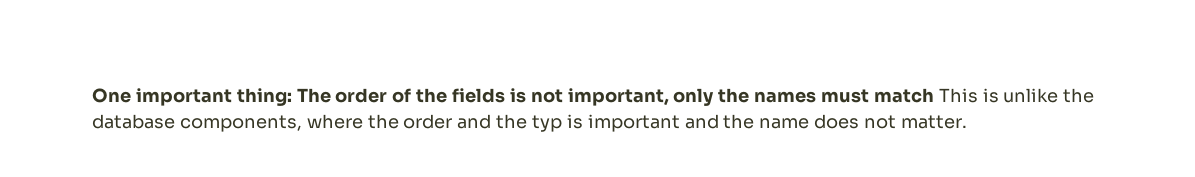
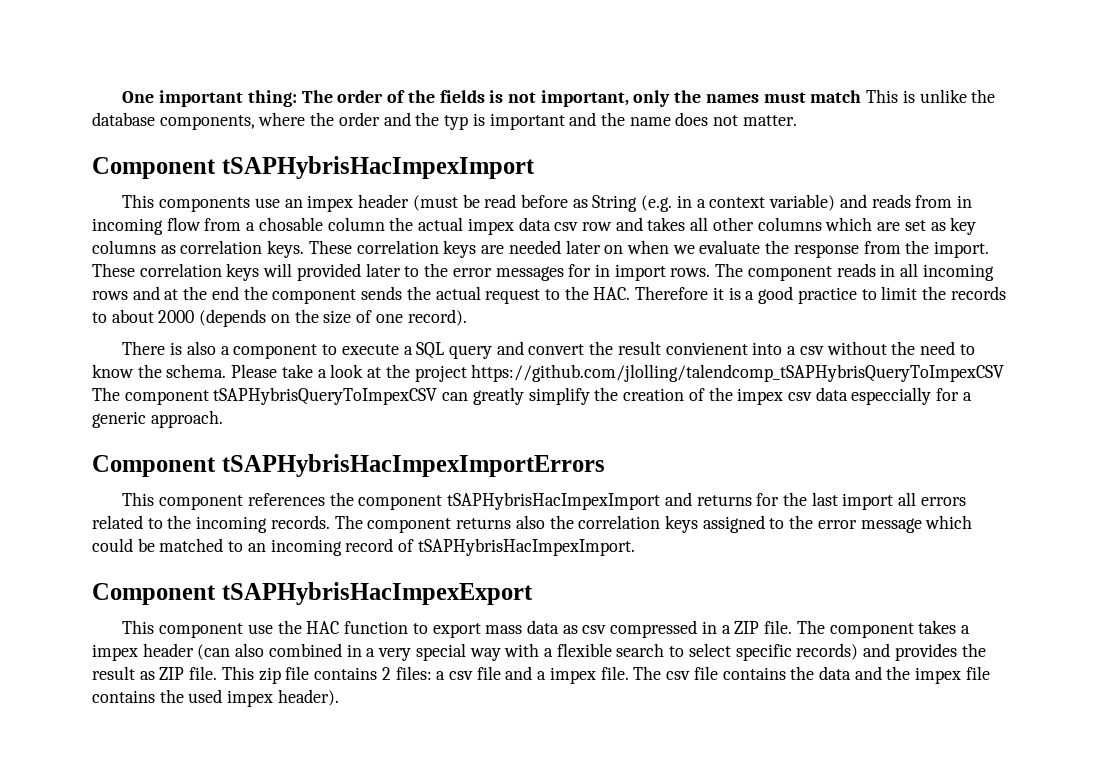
(967, 122) none -> [92,156,535,179] [122,194,972,212] [92,217,977,235] [92,240,990,258] [92,263,994,281] [92,286,1006,304] [92,309,467,327] [122,341,975,359] [92,364,1005,382] [92,387,972,405] [92,410,223,428] [92,454,605,477] [122,492,966,510] [92,515,973,533] [92,538,635,556] [92,582,533,605] [122,620,970,638] [92,643,986,661] [92,666,990,684] [92,689,339,707] // Component tSAPHybrisHacImpexImport // This components use an impex header (must be read before as String (e.g. in a context variable) and reads from in incoming flow from a chosable column the actual impex data csv row and takes all other columns which are set as key columns as correlation keys. These correlation keys are needed later on when we evaluate the response from the import. These correlation keys will provided later to the error messages for in import rows. The component reads in all incoming rows and at the end the component sends the actual request to the HAC. Therefore it is a good practice to limit the records to about 2000 (depends on the size of one record). // There is also a component to execute a SQL query and convert the result convienent into a csv without the need to know the schema. Please take a look at the project https://github.com/jlolling/talendcomp_tSAPHybrisQueryToImpexCSV The component tSAPHybrisQueryToImpexCSV can greatly simplify the creation of the impex csv data especcially for a generic approach. // Component tSAPHybrisHacImpexImportErrors // This component references the component tSAPHybrisHacImpexImport and returns for the last import all errors related to the incoming records. The component returns also the correlation keys assigned to the error message which could be matched to an incoming record of tSAPHybrisHacImpexImport. // Component tSAPHybrisHacImpexExport // This component use the HAC function to export mass data as csv compressed in a ZIP file. The component takes a impex header (can also combined in a very special way with a flexible search to select specific records) and provides the result as ZIP file. This zip file contains 2 files: a csv file and a impex file. The csv file contains the data and the impex file contains the used impex header).

